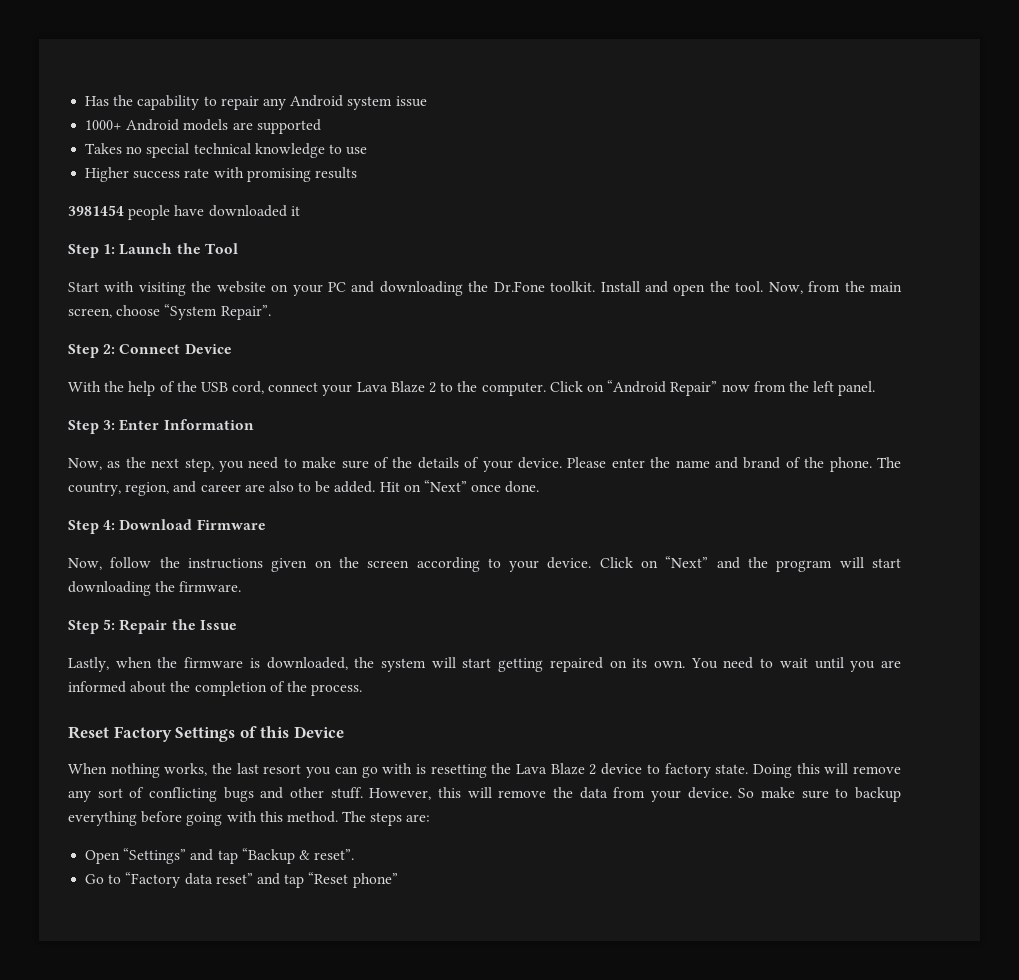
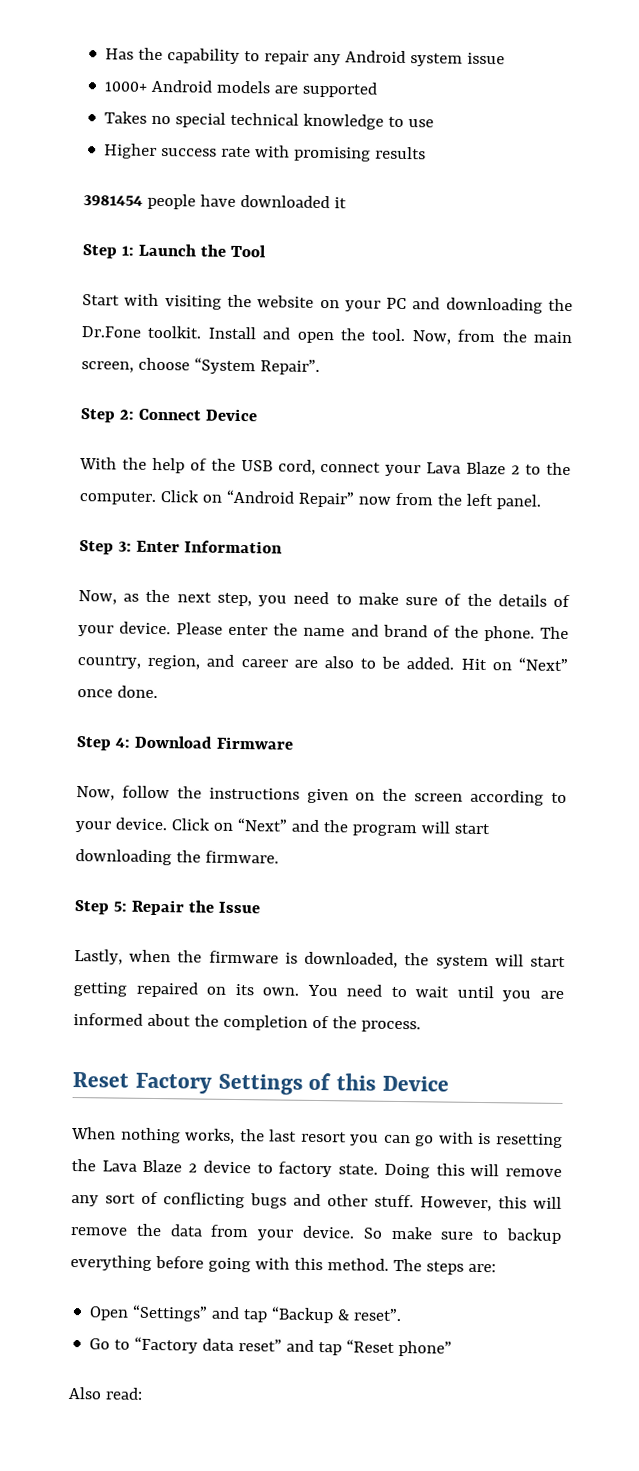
(398, 880) none -> [68,1386,143,1400] // Also read:

